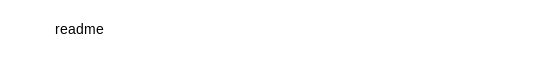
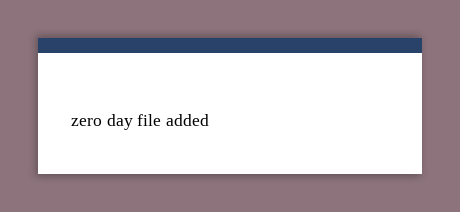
[55,23,104,34] readme -> [71,114,210,130] zero day file added

